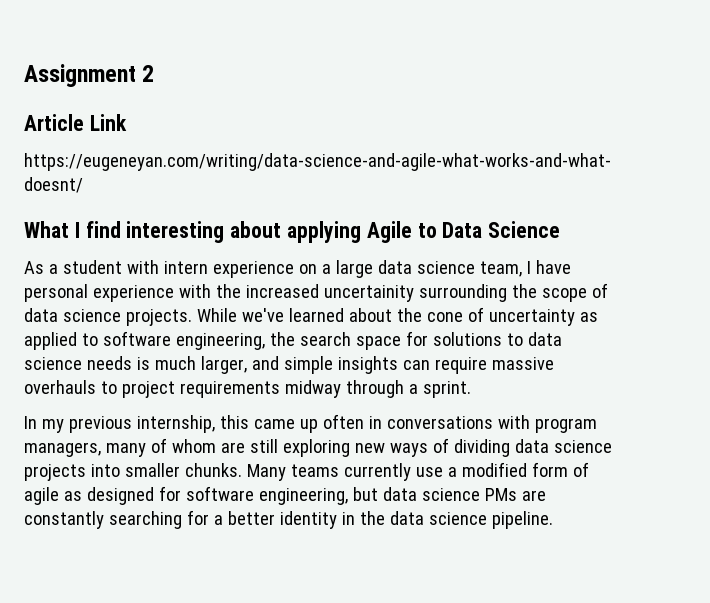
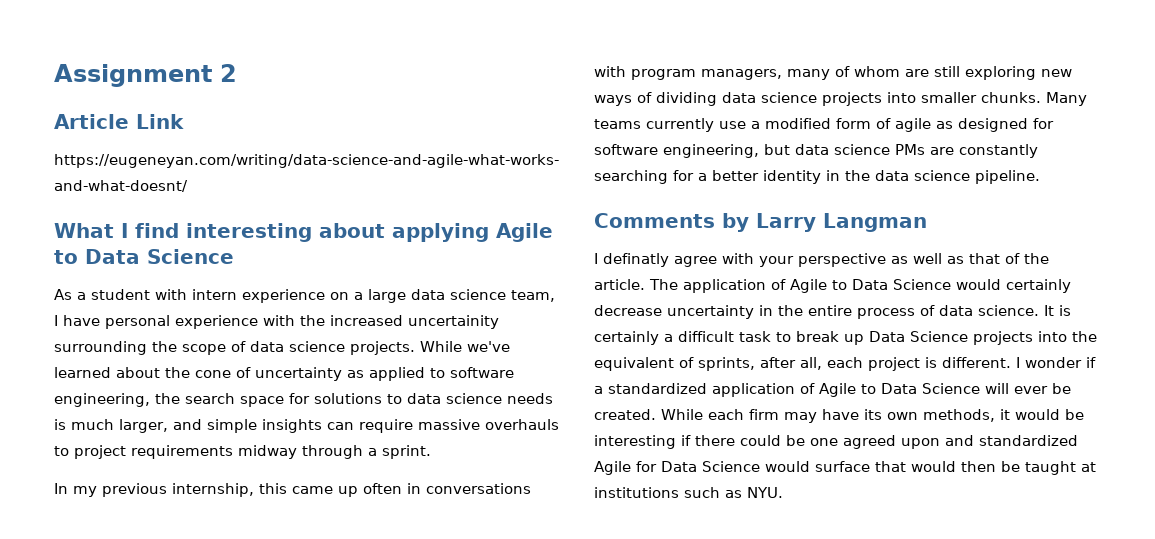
(553, 520) none -> [594,213,927,232] [594,253,1049,267] [594,279,1071,293] [594,305,1071,319] [594,331,1097,345] [594,357,1096,371] [594,383,1071,397] [594,409,1084,423] [594,435,1078,449] [594,461,1096,475] [594,487,783,498] // Comments by Larry Langman // I definatly agree with your perspective as well as that of the article. The application of Agile to Data Science would certainly decrease uncertainty in the entire process of data science. It is certainly a difficult task to break up Data Science projects into the equivalent of sprints, after all, each project is different. I wonder if a standardized application of Agile to Data Science will ever be created. While each firm may have its own methods, it would be interesting if there could be one agreed upon and standardized Agile for Data Science would surface that would then be taught at institutions such as NYU.

